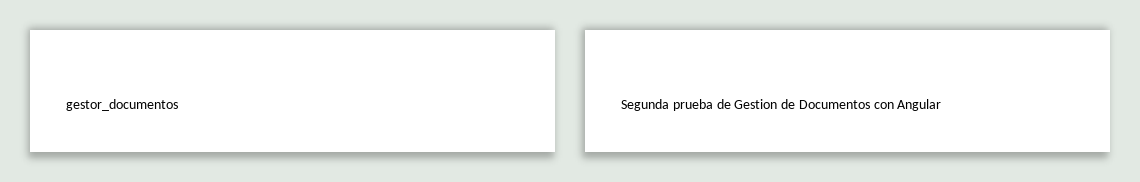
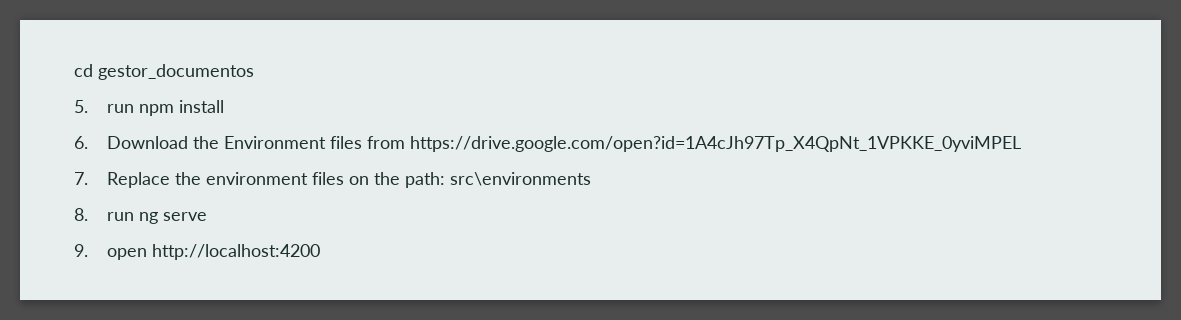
(66, 105) none -> [74,64,93,77] cd
[621,99,942,111] Segunda prueba de Gestion de Documentos con Angular -> [74,100,224,116] [74,136,1021,152] [74,172,591,188] [74,208,207,224] [74,244,320,260] 5. run npm install // 6. Download the Environment files from https://drive.google.com/open?id=1A4cJh97Tp_X4QpNt_1VPKKE_0yviMPEL // 7. Replace the environment files on the path: src\environments // 8. run ng serve // 9. open http://localhost:4200

